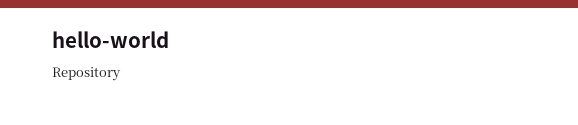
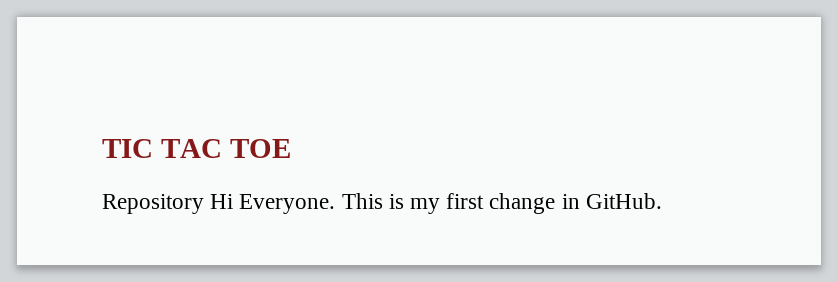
[52,31,169,48] [52,67,121,81] hello-world // Repository -> [102,139,291,158] [102,193,662,214] TIC TAC TOE // Repository Hi Everyone. This is my first change in GitHub.

